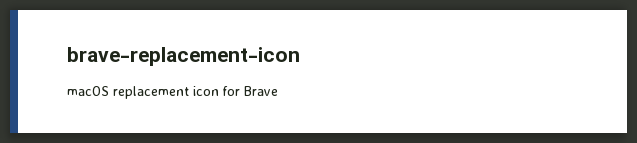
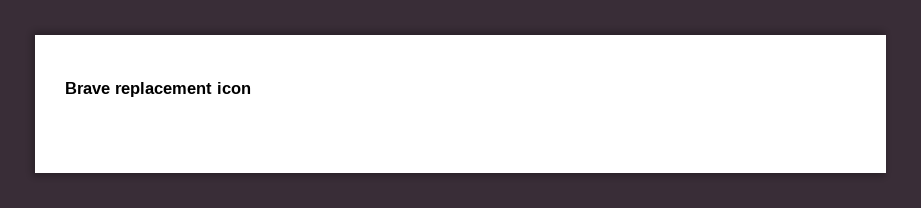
[67,47,300,66] [67,86,278,99] brave-replacement-icon // macOS replacement icon for Brave -> [65,82,251,97] Brave replacement icon

